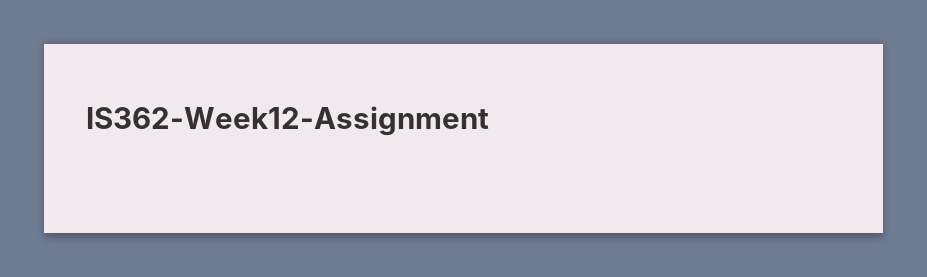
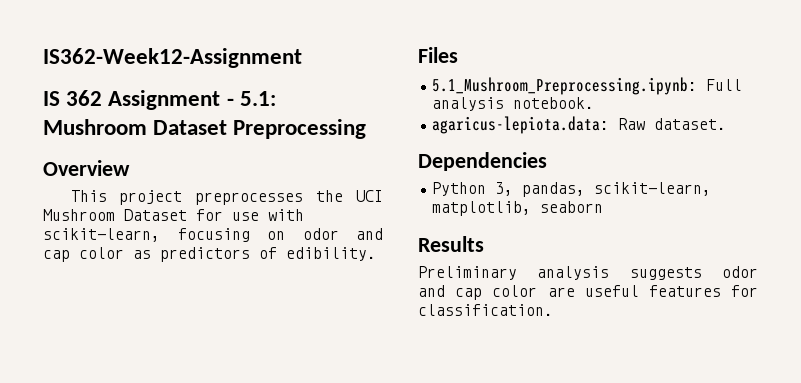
(489, 121) none -> [43,90,276,110] [43,119,367,139] [43,160,130,176] [70,190,383,205] [43,209,304,221] [43,228,383,242] [43,247,376,262] [418,47,458,63] [432,77,743,95] [432,97,595,111] [432,116,727,134] [418,152,547,171] [432,182,712,197] [432,201,604,216] [418,236,484,252] [418,266,758,280] [418,285,758,300] [418,304,553,316] // IS 362 Assignment - 5.1: Mushroom Dataset Preprocessing // Overview // This project preprocesses the UCI Mushroom Dataset for use with scikit-learn, focusing on odor and cap color as predictors of edibility. // Files // 5.1_Mushroom_Preprocessing.ipynb: Full analysis notebook. // agaricus-lepiota.data: Raw dataset. // Dependencies // Python 3, pandas, scikit-learn, matplotlib, seaborn // Results // Preliminary analysis suggests odor and cap color are useful features for classification.

